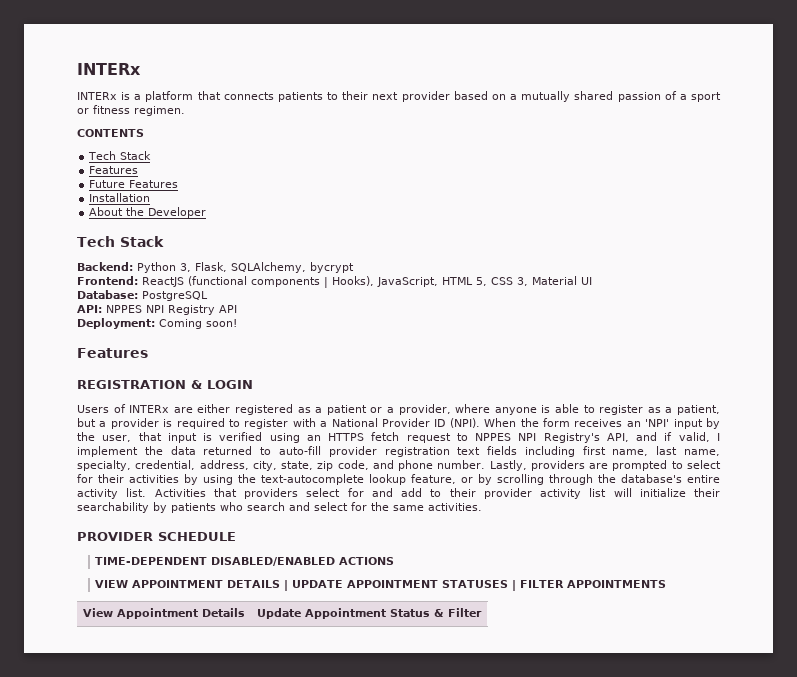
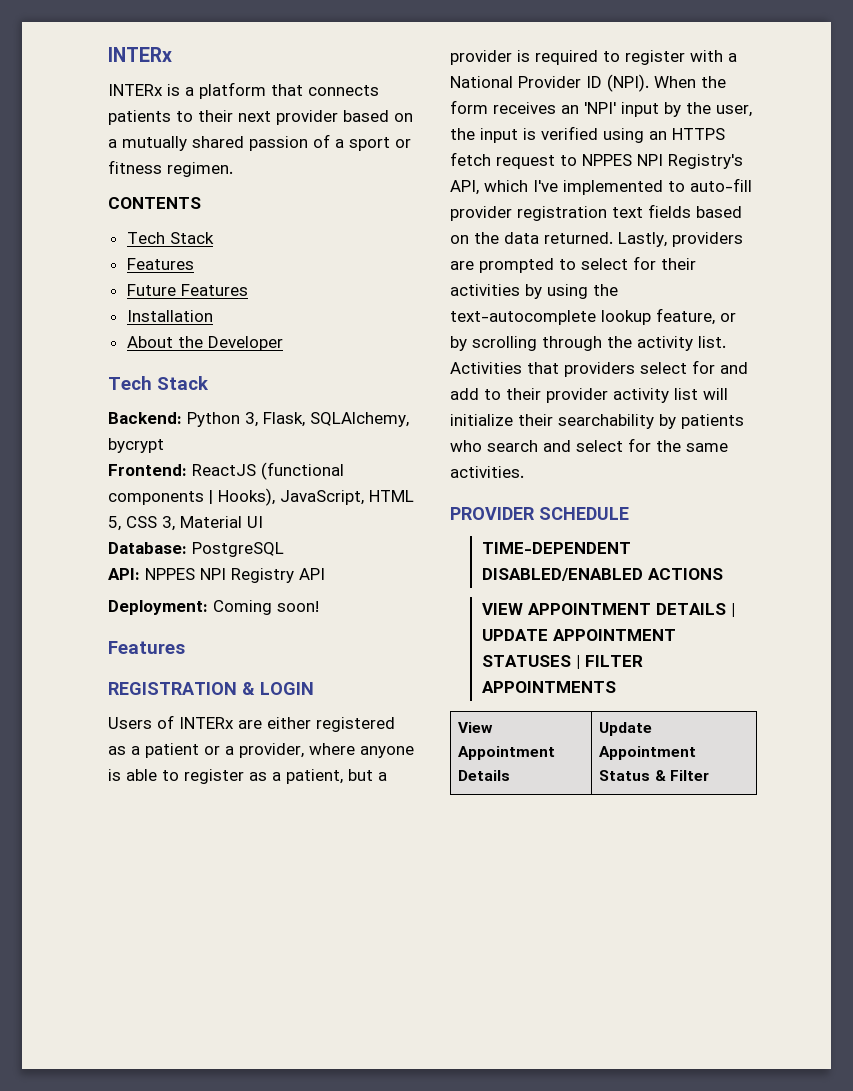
[138,432,162,441] that -> [450,128,475,140] the
[636,432,721,442] [77,446,253,457] and if valid, I implement the data returned -> [484,180,663,195] which I've implemented
[524,446,721,457] [77,460,486,471] including first name, last name, specialty, credential, address, city, state, zip code, and phone number. -> [696,206,742,218] [450,232,613,244] based on the data returned.
[621,474,720,483] database's entire -> (632, 342) none

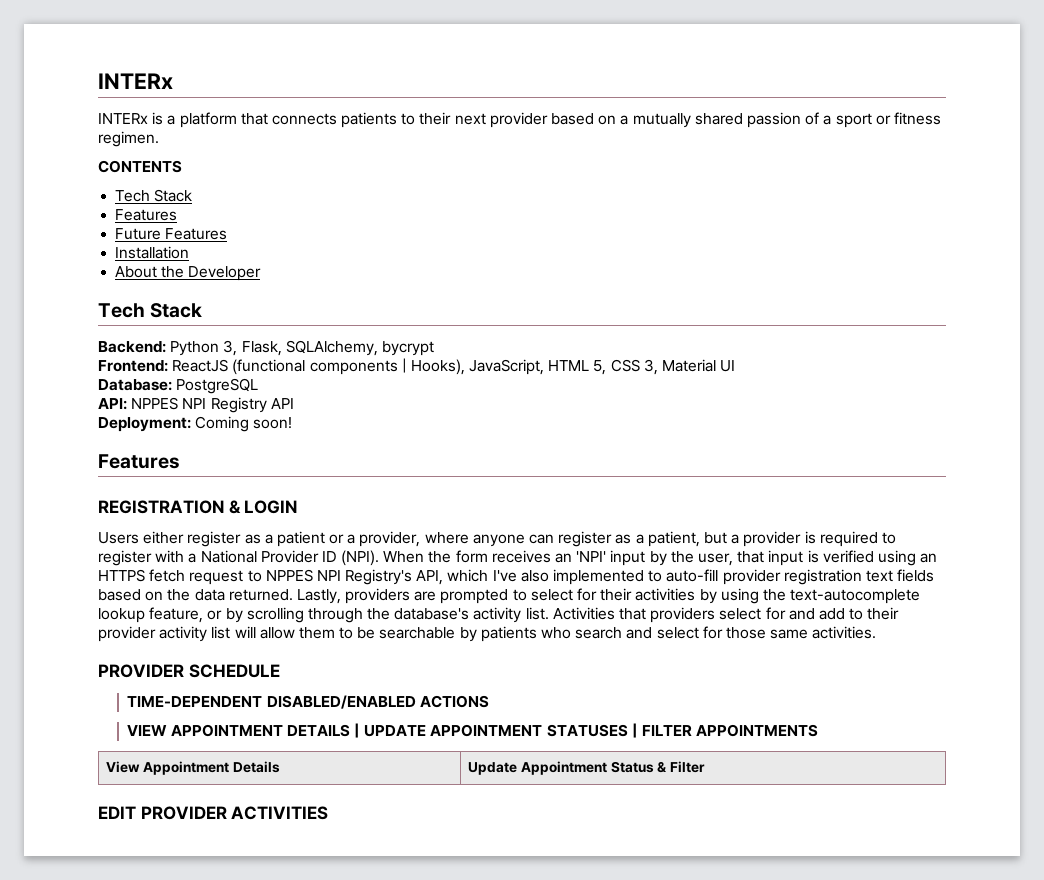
[157,715,395,732] of INTERx are either registered -> [143,531,242,547] either register
[108,769,179,781] is able to -> [529,534,555,544] can
[450,128,475,140] the -> [737,551,765,563] that
(558, 186) none -> [520,570,549,582] also
(632, 342) none -> [394,608,470,620] database's
[450,414,654,429] initialize their searchability -> [259,627,456,639] allow them to be searchable
[656,440,681,452] the -> [725,627,766,639] those
(709, 775) none -> [98,806,329,820] // EDIT PROVIDER ACTIVITIES

